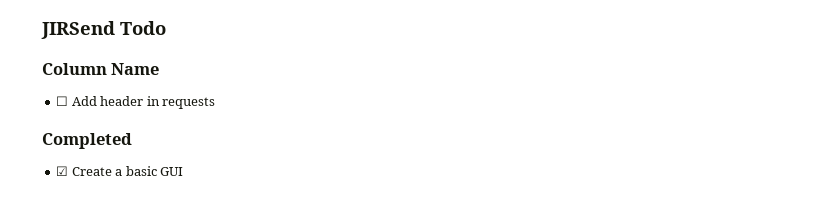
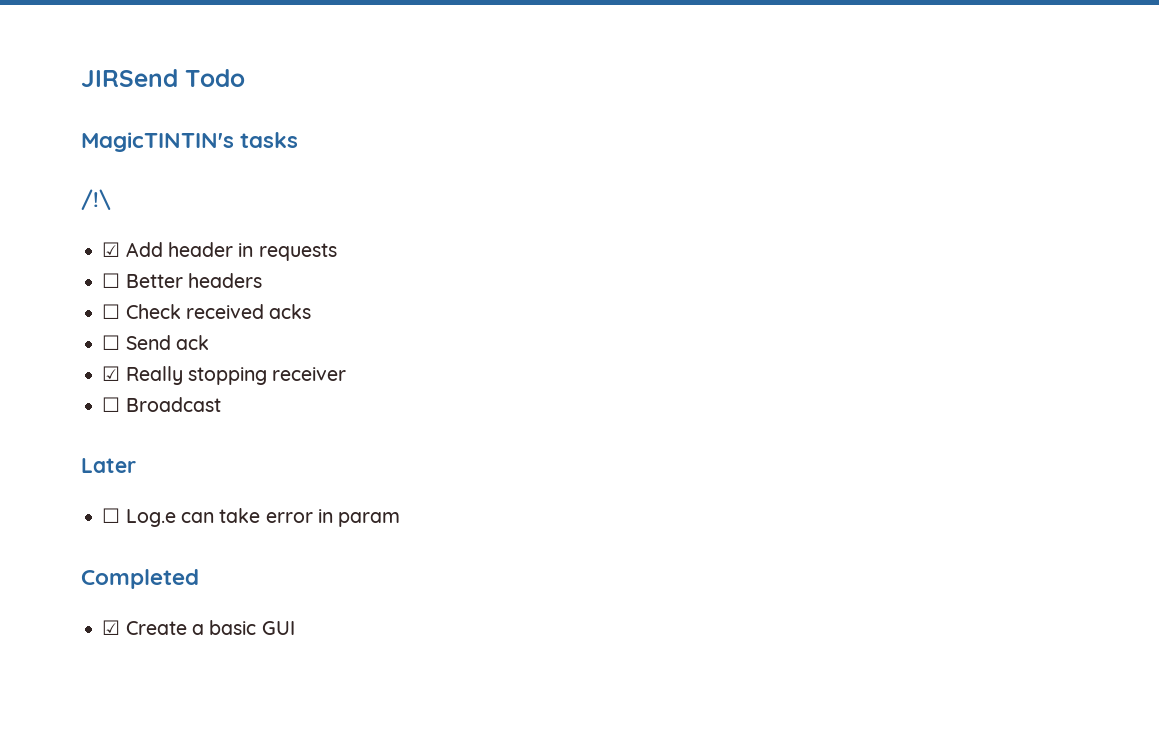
[42,63,160,75] [56,96,69,106] Column Name // ☐ -> [81,132,299,152] [81,189,111,210] [102,242,121,257] MagicTINTIN's tasks // /!\ // ☑
(216, 103) none -> [102,273,262,288] [102,304,312,319] [102,335,209,350] [102,366,347,385] [102,397,221,412] [81,458,136,473] [102,508,401,527] // ☐ Better headers // ☐ Check received acks // ☐ Send ack // ☑ Really stopping receiver // ☐ Broadcast // Later // ☐ Log.e can take error in param

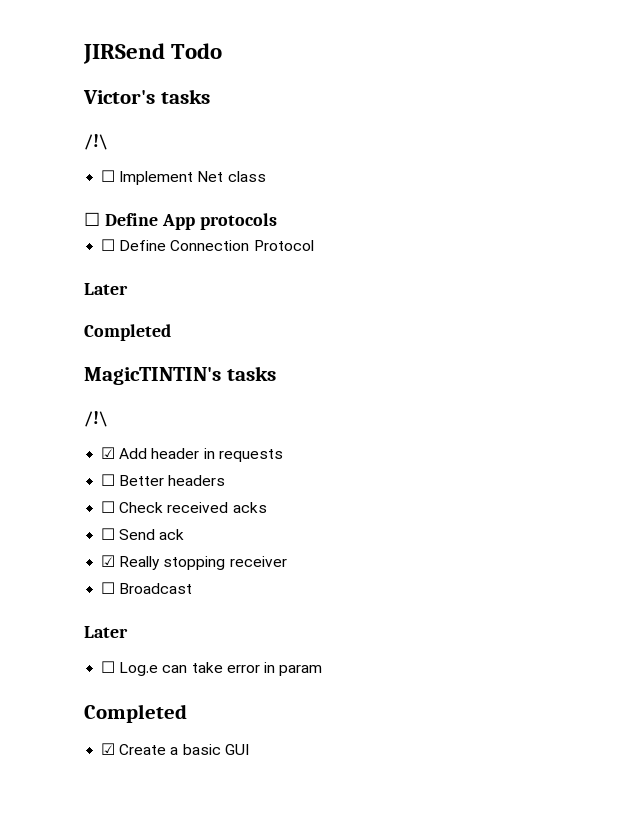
(245, 78) none -> [83,89,210,104] [84,134,108,150] [101,170,266,185] [84,212,277,230] [101,239,314,251] [84,283,128,295] [84,324,171,341] // Victor's tasks // /!\ // ☐ Implement Net class // ☐ Define App protocols // ☐ Define Connection Protocol // Later // Completed

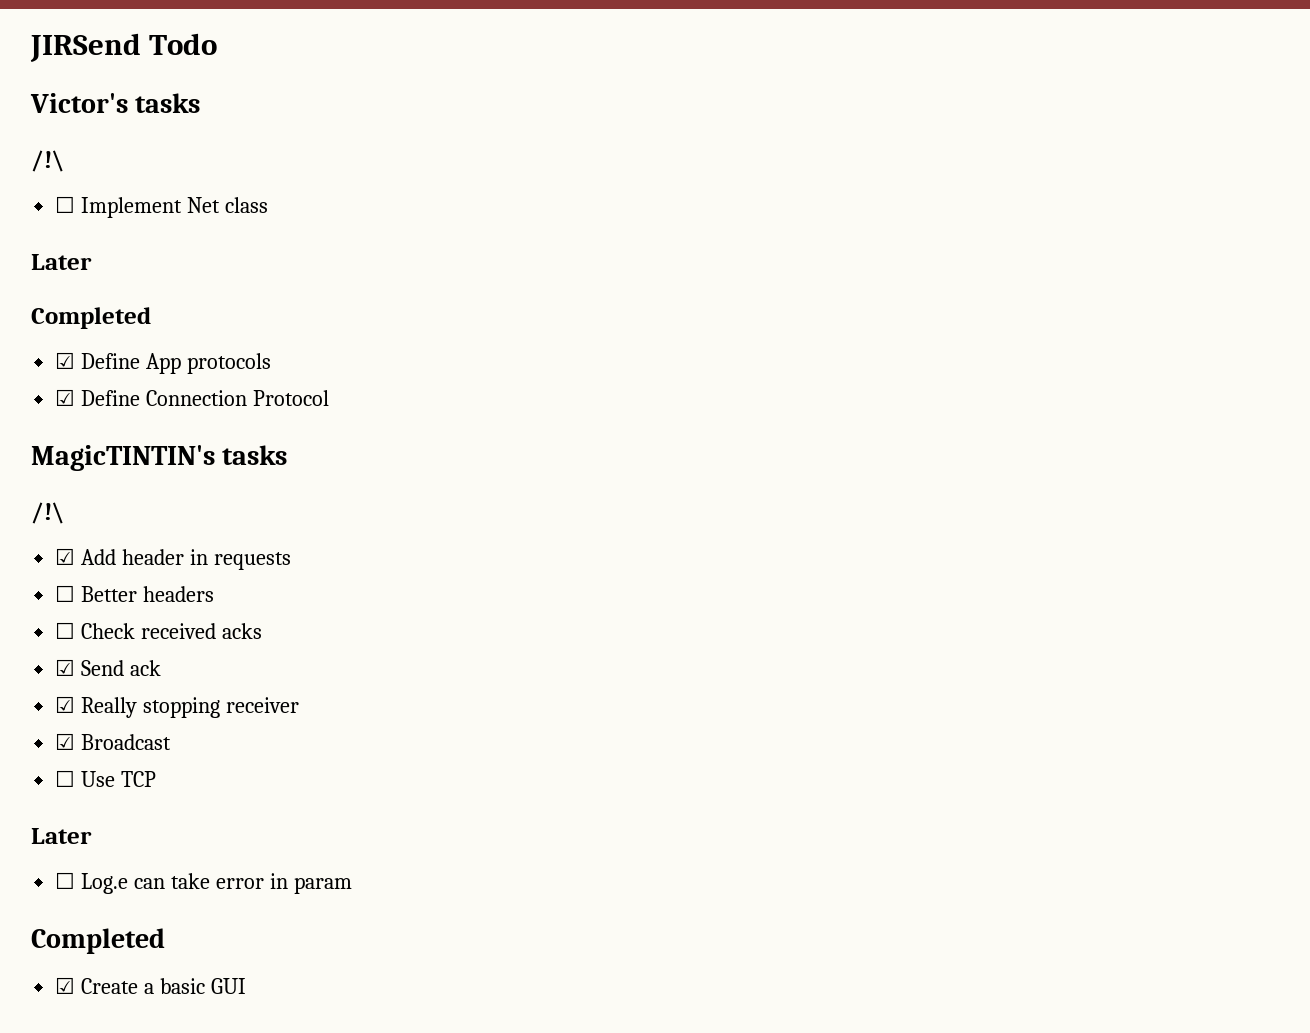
[84,212,100,226] ☐ -> [31,254,92,270] [31,307,151,329] [55,352,76,369] Later // Completed // ☑
[101,239,116,251] ☐ -> [55,389,76,406] ☑
[84,283,128,295] [84,324,171,341] // Later // Completed -> (330, 398) none
[101,528,116,540] ☐ -> [55,659,76,676] ☑
[101,582,193,594] // ☐ Broadcast -> [55,733,172,750] [55,770,157,787] // ☑ Broadcast // ☐ Use TCP

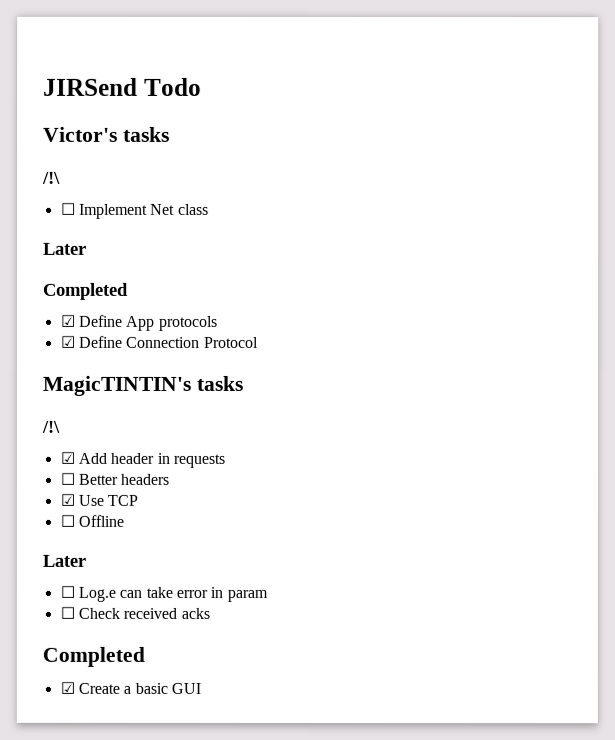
[55,622,263,639] [55,659,162,676] [55,696,300,718] [55,733,172,750] [55,770,157,787] ☐ Check received acks // ☑ Send ack // ☑ Really stopping receiver // ☑ Broadcast // ☐ Use TCP -> [59,493,139,506] [59,514,124,527] ☑ Use TCP // ☐ Offline
(352, 885) none -> [59,606,210,619] // ☐ Check received acks

